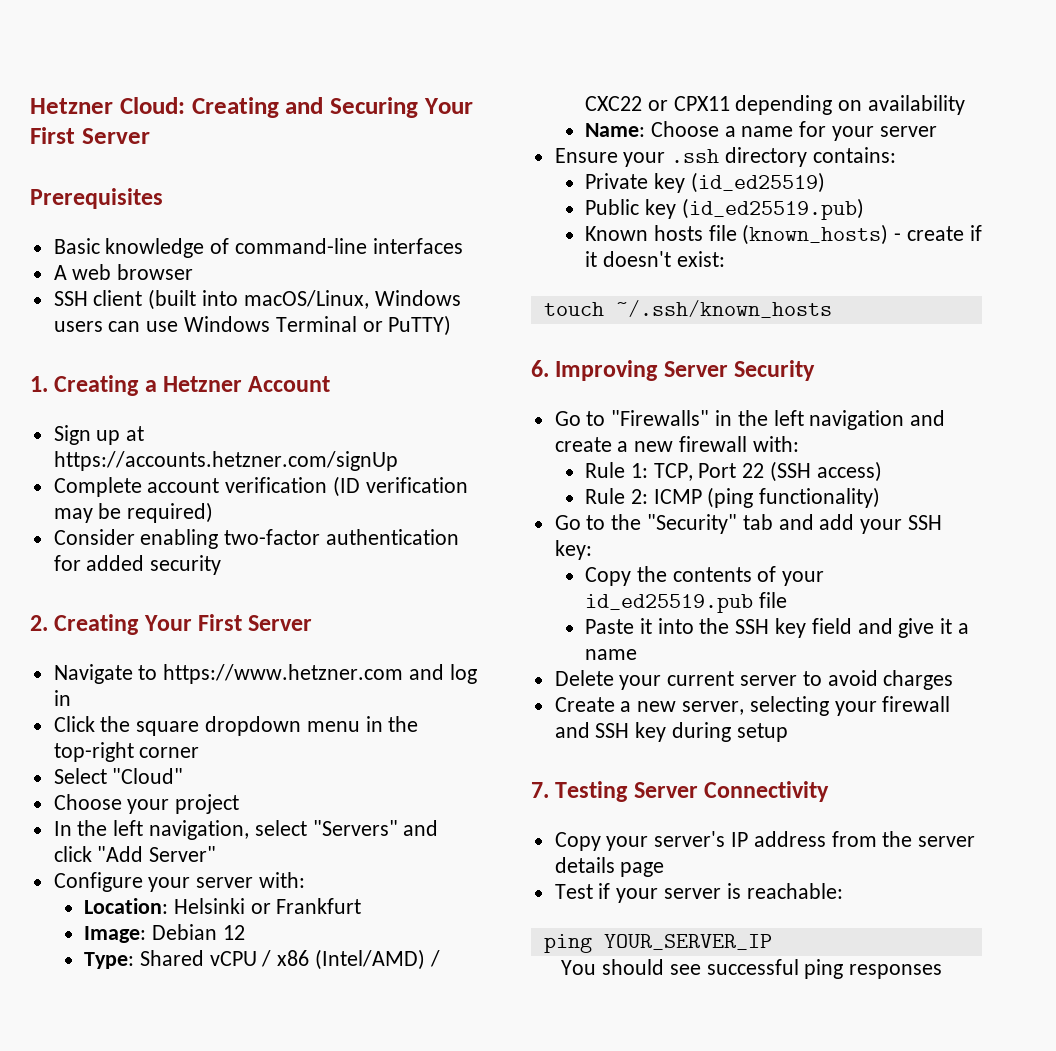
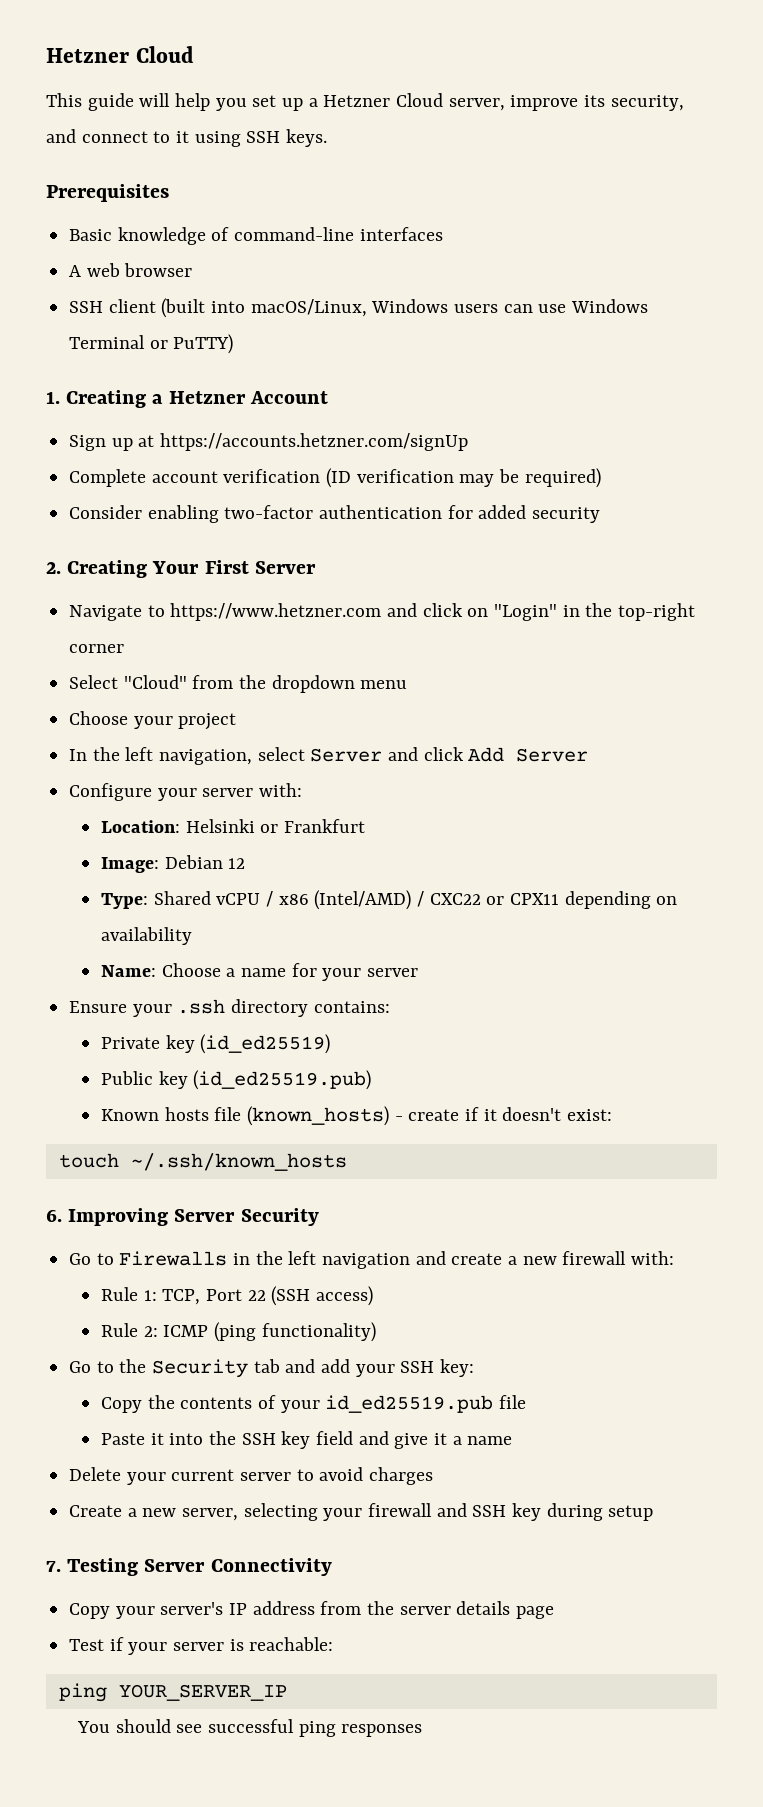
[30,97,473,118] [30,127,150,144] Hetzner Cloud: Creating and Securing Your First Server -> [46,46,194,63] [46,93,684,111] [46,129,328,147] Hetzner Cloud // This guide will help you set up a Hetzner Cloud server, improve its security, and connect to it using SSH keys.
[449,664,477,684] [53,690,71,706] [53,716,360,736] log in // Click the square dropdown menu -> [422,603,558,621] click on "Login"
(184, 776) none -> [192,675,408,693] from the dropdown menu
[312,820,439,836] [53,846,217,862] "Servers" and click "Add Server" -> [310,747,589,762] Server and click Add Server
[611,410,710,426] "Firewalls" -> [119,1251,228,1266] Firewalls
[647,514,738,534] "Security" -> [152,1359,249,1378] Security

